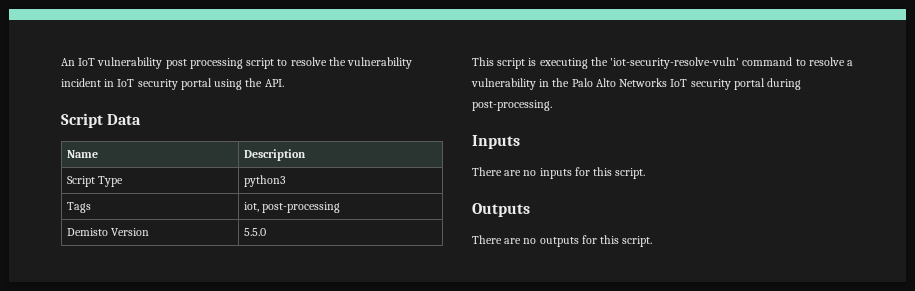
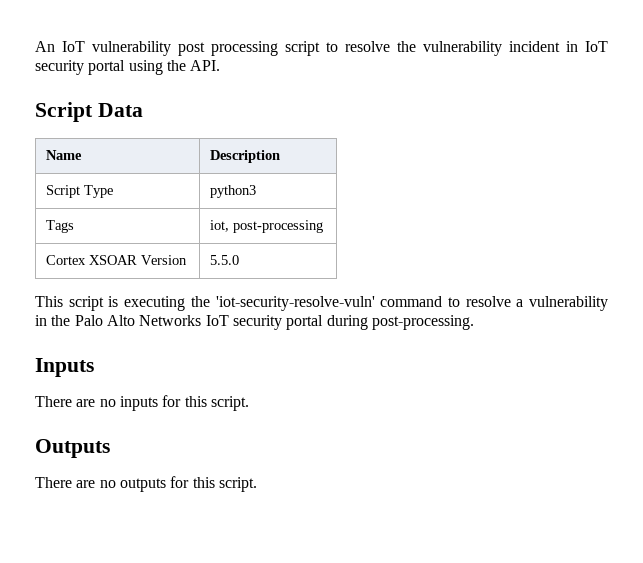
[67,228,109,236] Demisto -> [45,255,137,265] Cortex XSOAR

